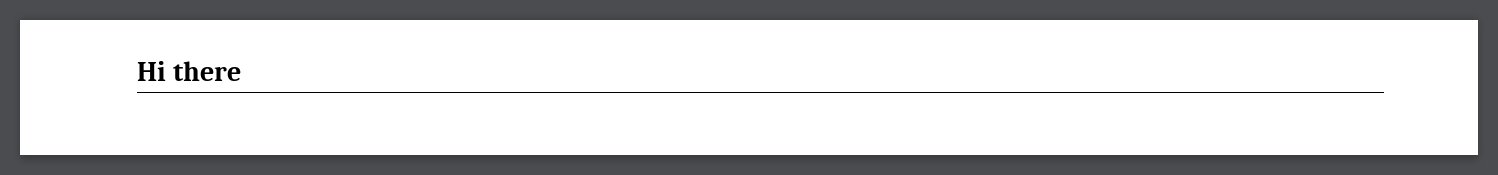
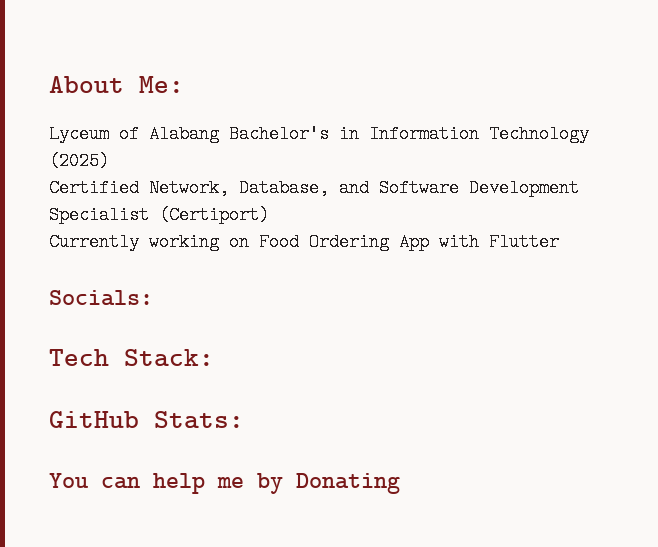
[137,61,242,81] Hi there -> [49,76,184,93] [49,125,589,143] [49,152,109,170] [49,179,579,197] [49,206,269,224] [49,233,559,251] [49,290,153,306] [49,349,214,367] [49,411,244,429] [49,473,400,494] About Me: // Lyceum of Alabang Bachelor's in Information Technology (2025) // Certified Network, Database, and Software Development Specialist (Certiport) // Currently working on Food Ordering App with Flutter // Socials: // Tech Stack: // GitHub Stats: // You can help me by Donating

